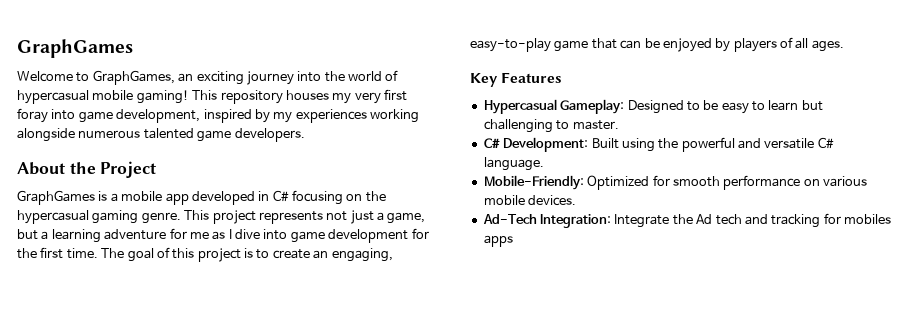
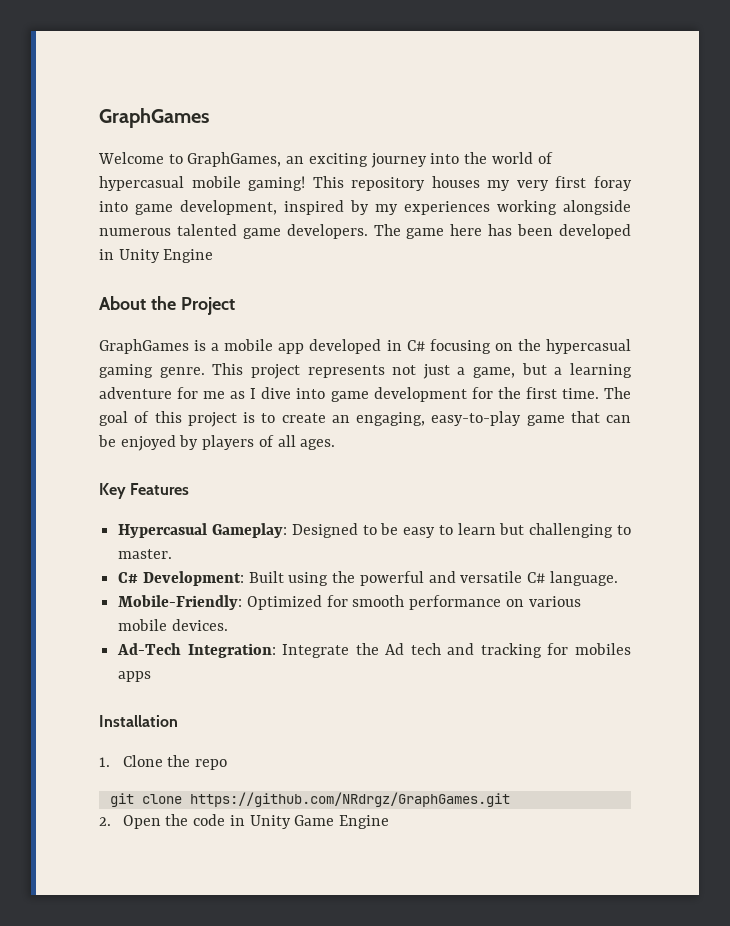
(305, 135) none -> [373,224,632,239] [99,249,214,263] The game here has been developed in Unity Engine
(513, 241) none -> [99,715,178,727] [99,755,228,770] [109,792,510,807] [99,814,389,829] // Installation // 1. Clone the repo // git clone https://github.com/NRdrgz/GraphGames.git // 2. Open the code in Unity Game Engine

